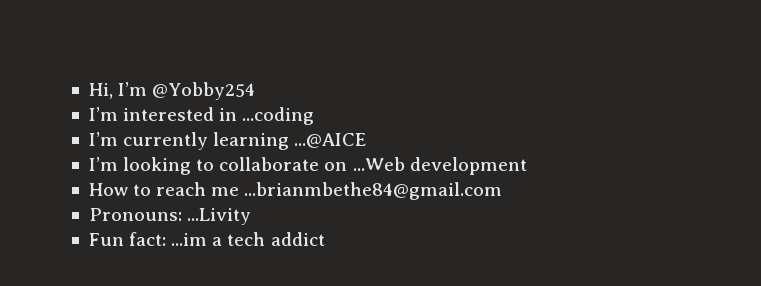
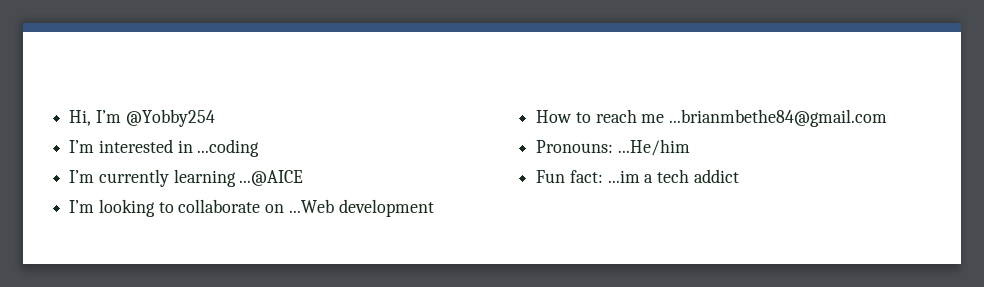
[187,208,252,225] ...Livity -> [617,139,690,156] ...He/him

